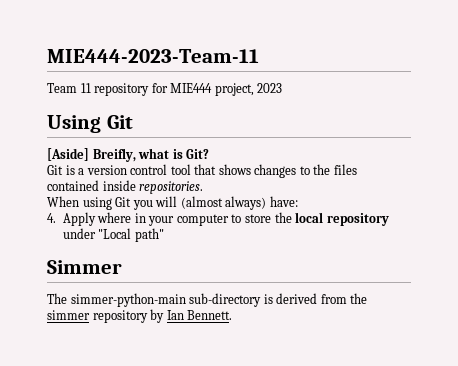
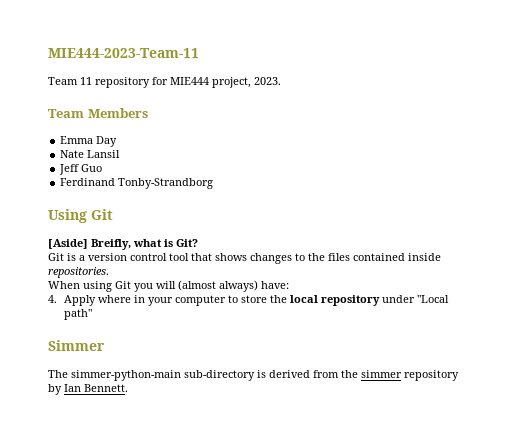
[257,83,283,93] 2023 -> [254,77,281,85] [48,108,148,118] [60,136,118,147] [60,150,121,158] [59,164,103,175] [60,178,214,189] 2023. // Team Members // Emma Day // Nate Lansil // Jeff Guo // Ferdinand Tonby-Strandborg

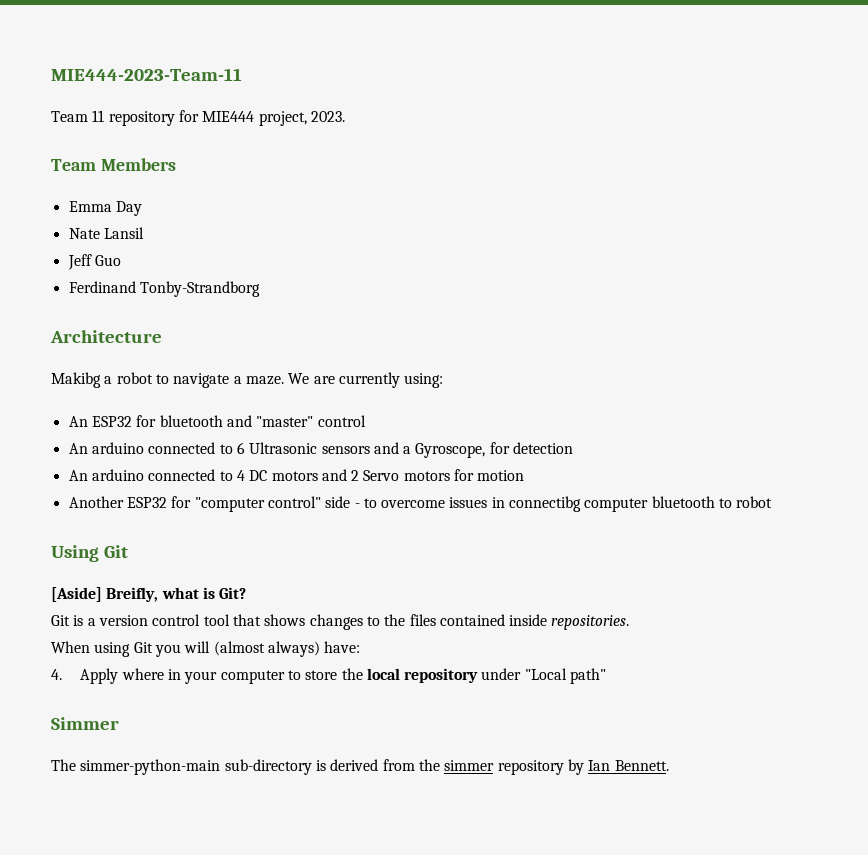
(214, 183) none -> [50,330,162,343] [51,372,444,388] [68,415,366,427] [68,442,574,458] [68,469,525,481] [68,496,773,512] // Architecture // Makibg a robot to navigate a maze. We are currently using: // An ESP32 for bluetooth and "master" control // An arduino connected to 6 Ultrasonic sensors and a Gyroscope, for detection // An arduino connected to 4 DC motors and 2 Servo motors for motion // Another ESP32 for "computer control" side - to overcome issues in connectibg computer bluetooth to robot

